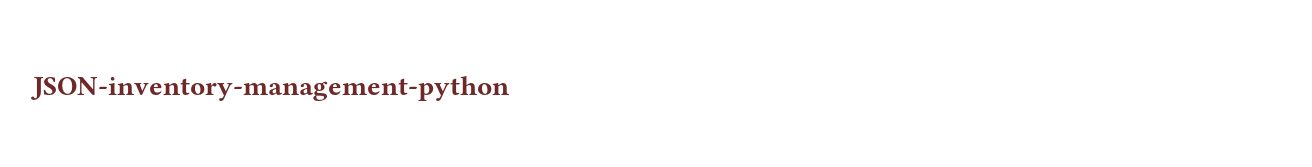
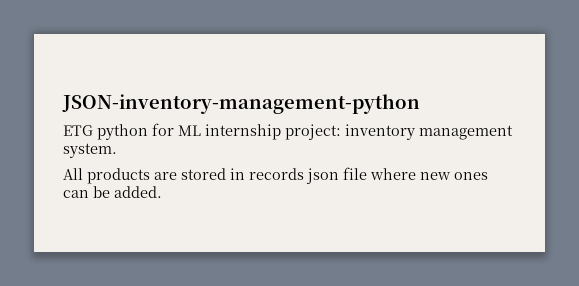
(510, 88) none -> [63,123,513,140] [63,143,117,158] [63,167,488,184] [63,186,162,198] // ETG python for ML internship project: inventory management system. // All products are stored in records json file where new ones can be added.

